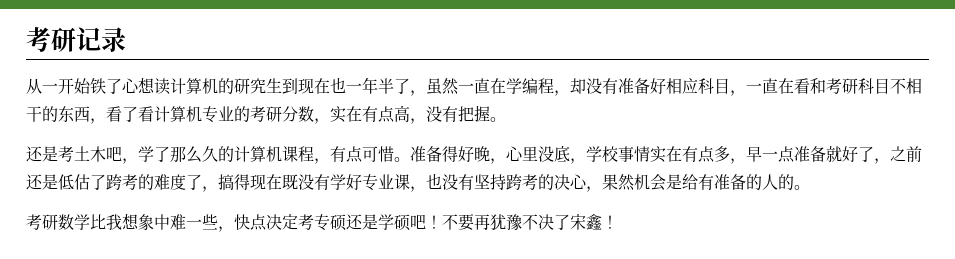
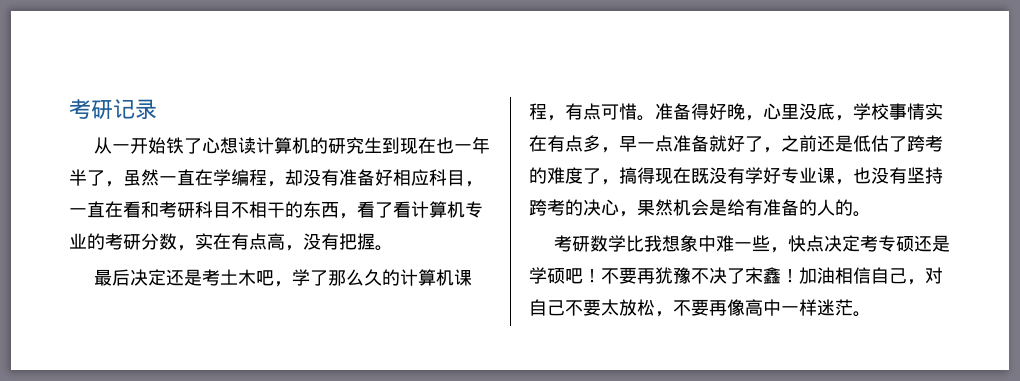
(506, 119) none -> [94,269,167,286] 最后决定
(618, 222) none -> [799,267,943,285] [529,299,871,317] 加油相信自己，对自己不要太放松，不要再像高中一样迷茫。

